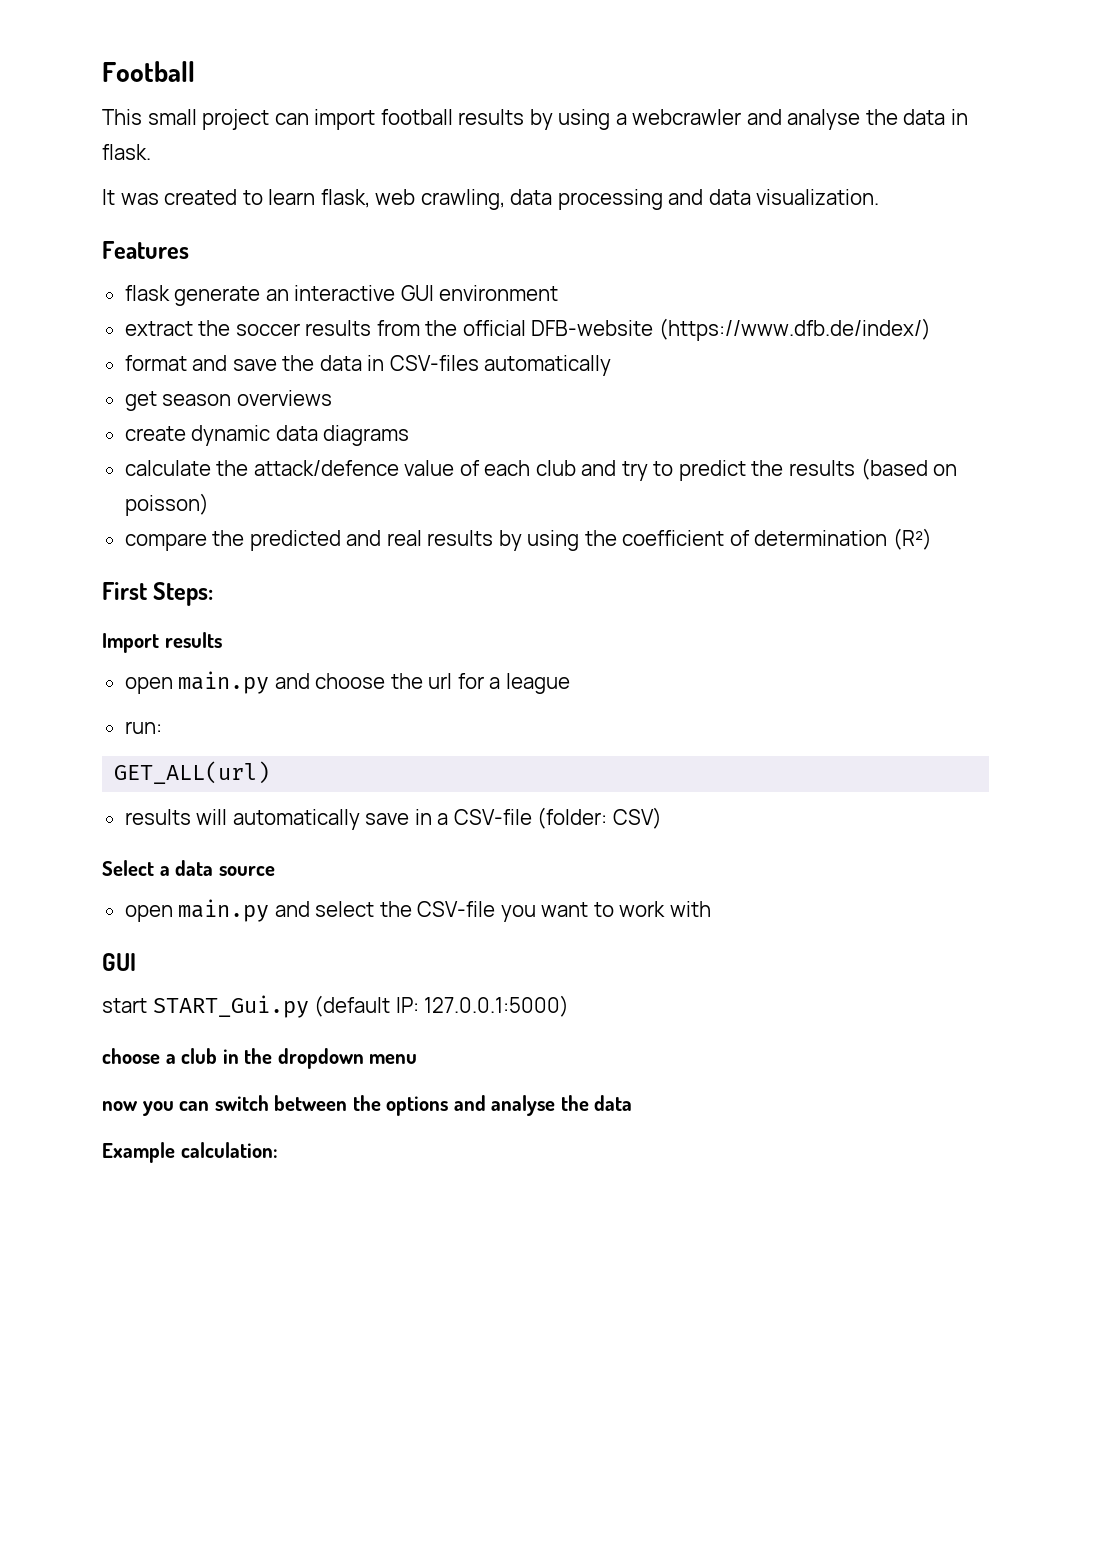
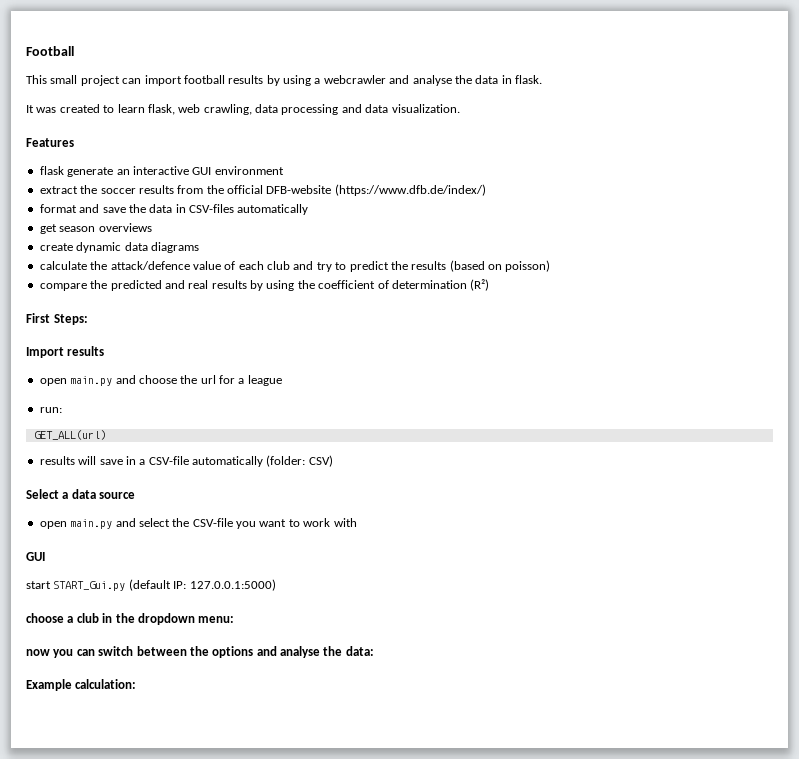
[232,809,360,830] automatically -> (97, 460) none
(532, 817) none -> [192,456,263,467] automatically
[369,1054,418,1064] menu -> [198,616,235,623] menu:
[594,1095,633,1111] data -> [345,646,374,656] data:

